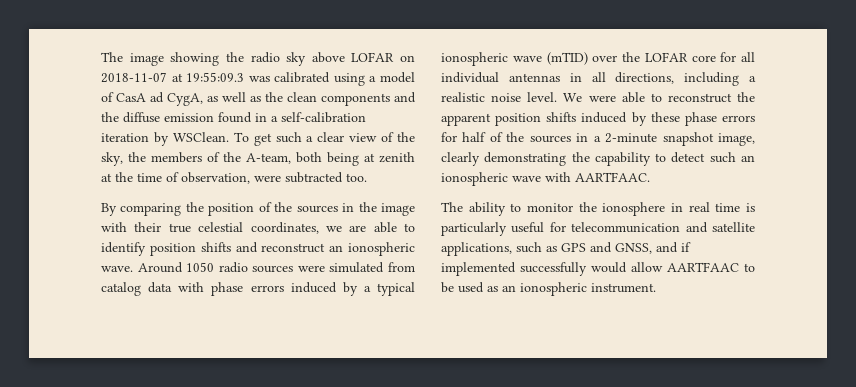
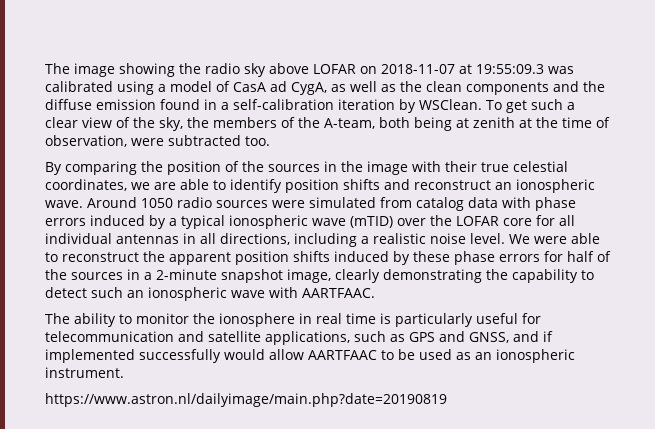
(656, 288) none -> [45,393,447,407] // https://www.astron.nl/dailyimage/main.php?date=20190819

